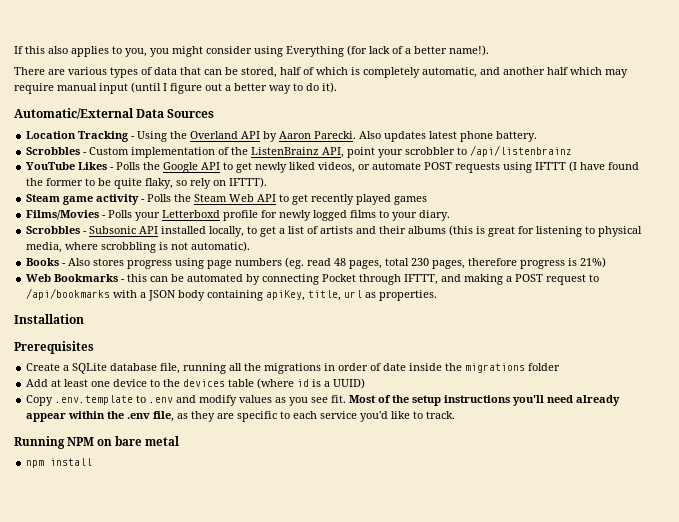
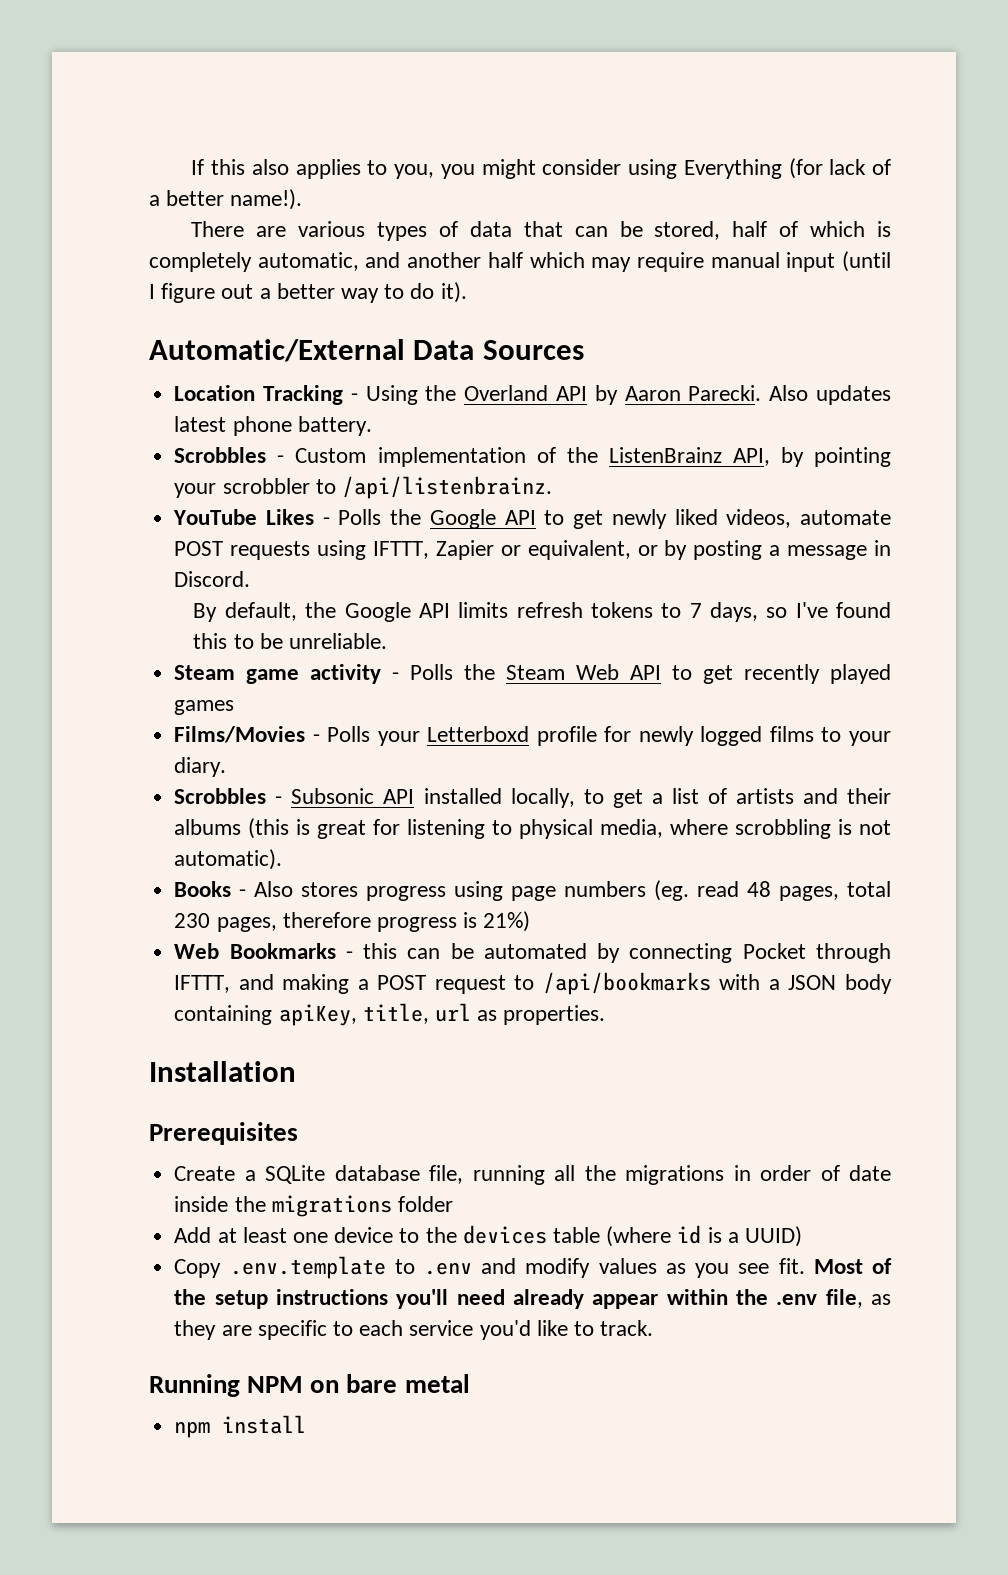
[347,147,376,158] point -> [780,447,891,467] by pointing
[470,145,573,157] /api/listenbrainz -> [341,476,552,499] /api/listenbrainz.
[358,164,371,170] or -> (792, 518) none
[535,161,640,172] [26,177,268,189] IFTTT (I have found the former to be quite flaky, so rely on IFTTT). -> [372,540,891,560] [174,571,251,587] [193,602,891,622] [193,633,388,649] IFTTT, Zapier or equivalent, or by posting a message in Discord. // By default, the Google API limits refresh tokens to 7 days, so I've found this to be unreliable.

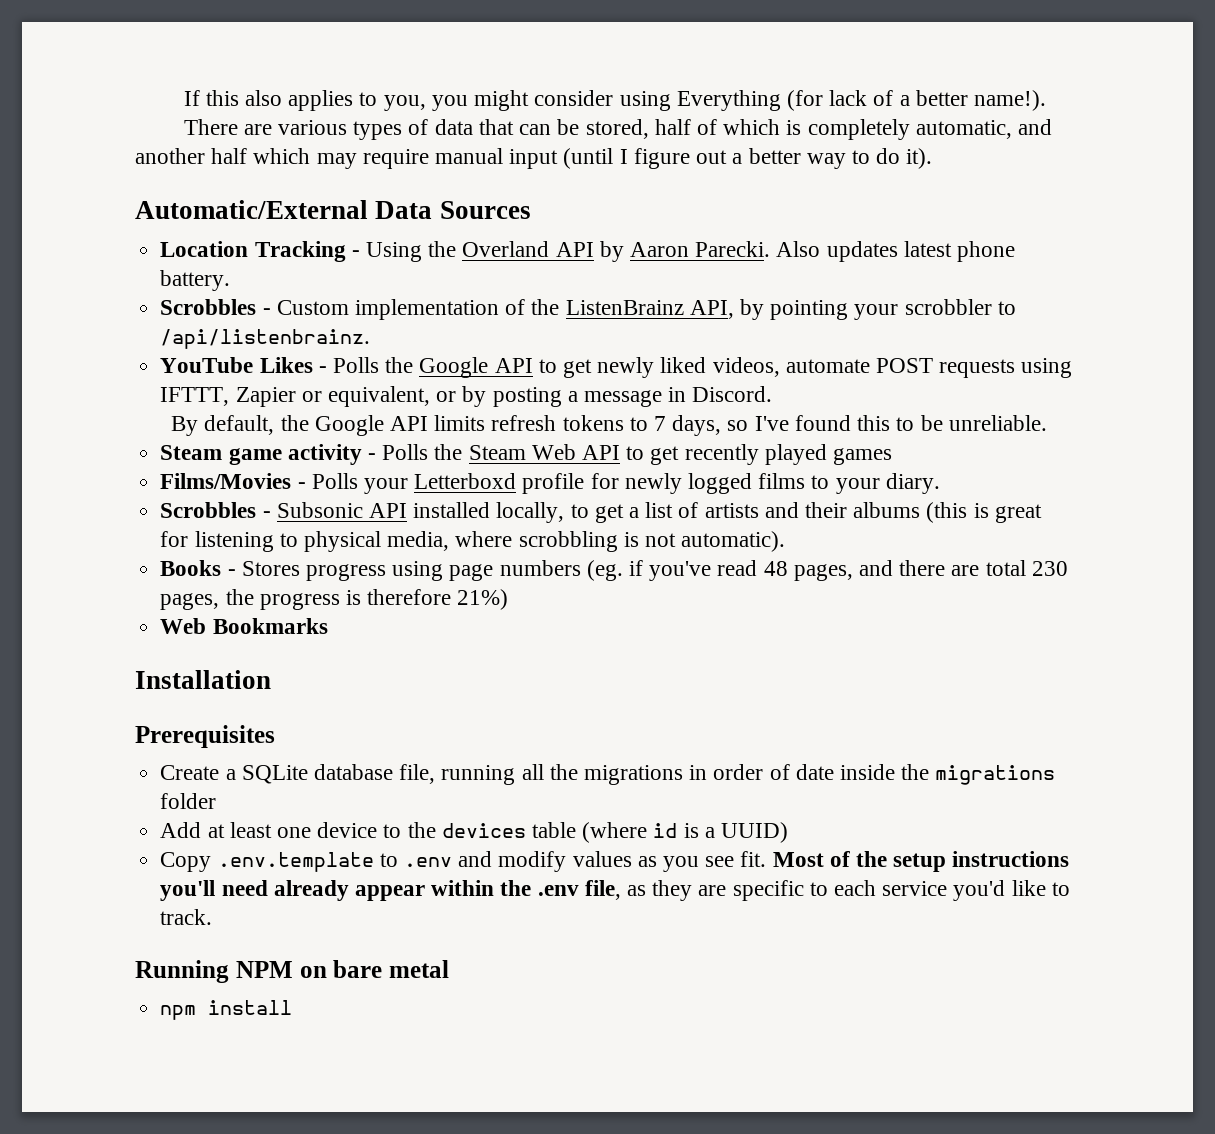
[254,881,359,897] Also stores -> [241,561,300,576] Stores
(690, 890) none -> [628,560,712,581] if you've
(840, 893) none -> [859,560,980,576] and there are
[282,912,371,928] therefore -> [225,589,254,605] the
(478, 920) none -> [367,589,452,605] therefore
[345,943,891,963] [174,972,892,995] [174,1003,606,1026] - this can be automated by connecting Pocket through IFTTT, and making a POST request to /api/bookmarks with a JSON body containing apiKey, title, url as properties. -> (328, 626) none

